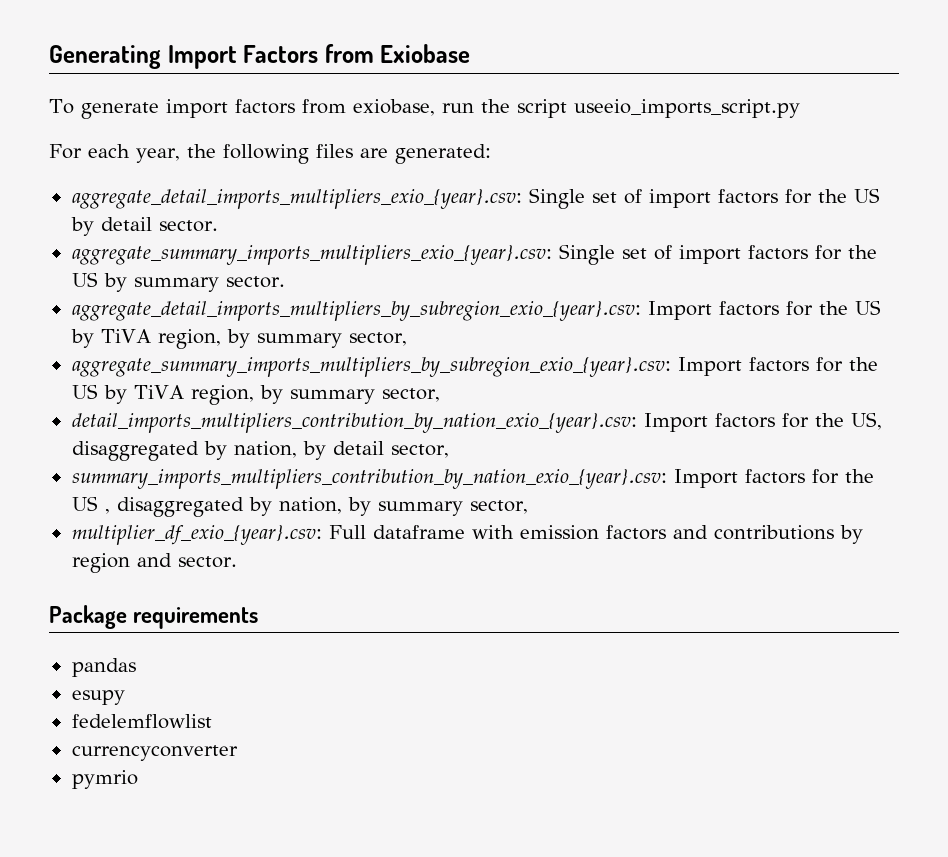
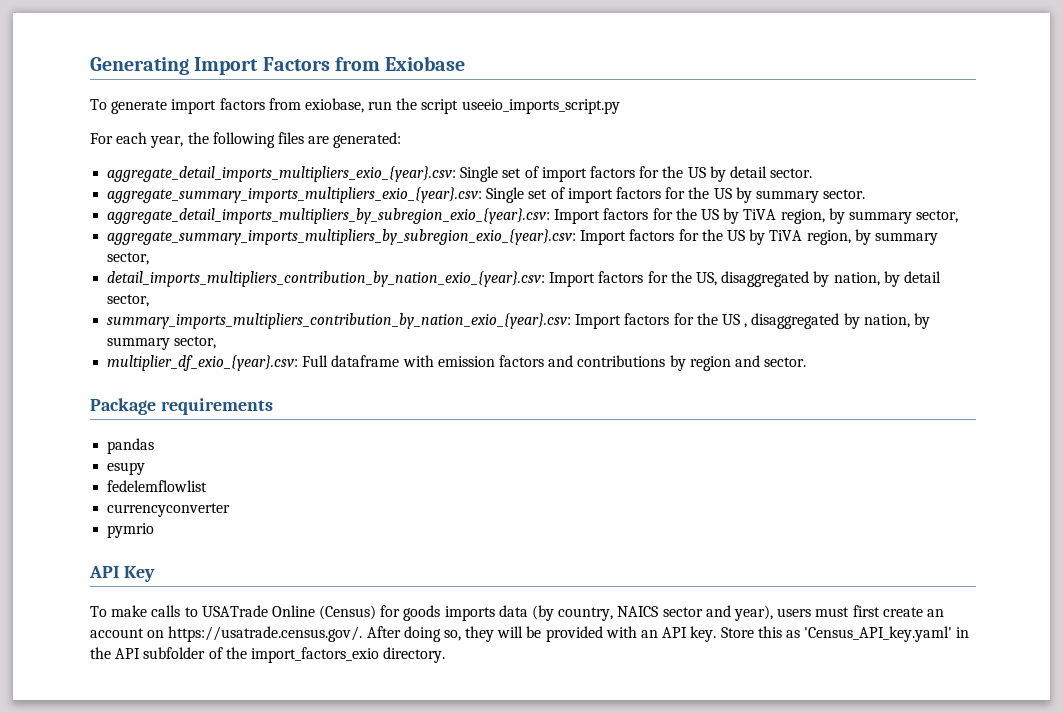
(138, 779) none -> [89,566,155,582] [90,605,944,621] [90,626,970,642] [90,647,446,663] // API Key // To make calls to USATrade Online (Census) for goods imports data (by country, NAICS sector and year), users must first create an account on https://usatrade.census.gov/. After doing so, they will be provided with an API key. Store this as 'Census_API_key.yaml' in the API subfolder of the import_factors_exio directory.

